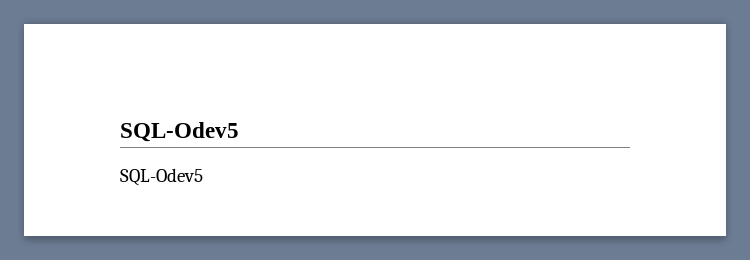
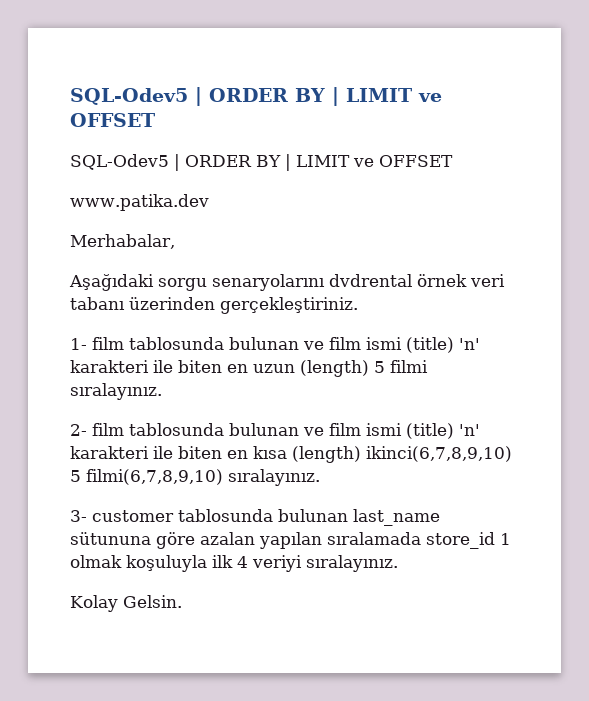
[120,122,239,142] [120,168,203,186] SQL-Odev5 // SQL-Odev5 -> [70,87,442,106] [70,113,155,127] [70,154,453,171] [70,194,209,211] [70,234,175,249] [69,274,505,291] [70,297,358,314] [70,337,480,353] [70,360,428,377] [70,383,162,400] [70,423,480,439] [70,446,512,463] [70,469,320,486] [70,509,440,526] [70,532,511,549] [70,555,398,572] [70,595,182,612] SQL-Odev5 | ORDER BY | LIMIT ve OFFSET // SQL-Odev5 | ORDER BY | LIMIT ve OFFSET // www.patika.dev // Merhabalar, // Aşağıdaki sorgu senaryolarını dvdrental örnek veri tabanı üzerinden gerçekleştiriniz. // 1- film tablosunda bulunan ve film ismi (title) 'n' karakteri ile biten en uzun (length) 5 filmi sıralayınız. // 2- film tablosunda bulunan ve film ismi (title) 'n' karakteri ile biten en kısa (length) ikinci(6,7,8,9,10) 5 filmi(6,7,8,9,10) sıralayınız. // 3- customer tablosunda bulunan last_name sütununa göre azalan yapılan sıralamada store_id 1 olmak koşuluyla ilk 4 veriyi sıralayınız. // Kolay Gelsin.

